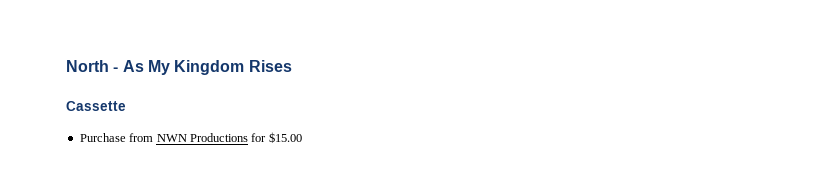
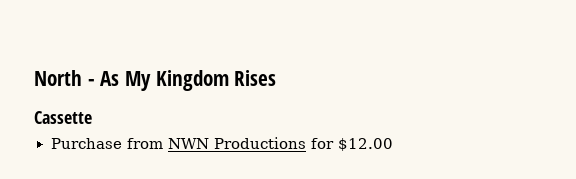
[268,132,302,143] $15.00 -> [337,138,393,151] $12.00

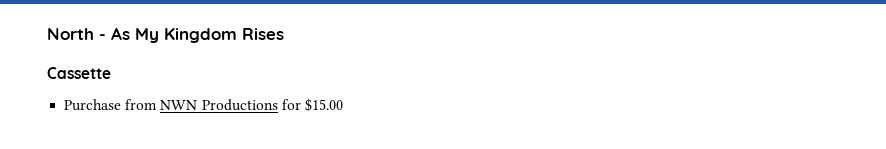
[337,138,393,151] $12.00 -> [304,98,343,112] $15.00

